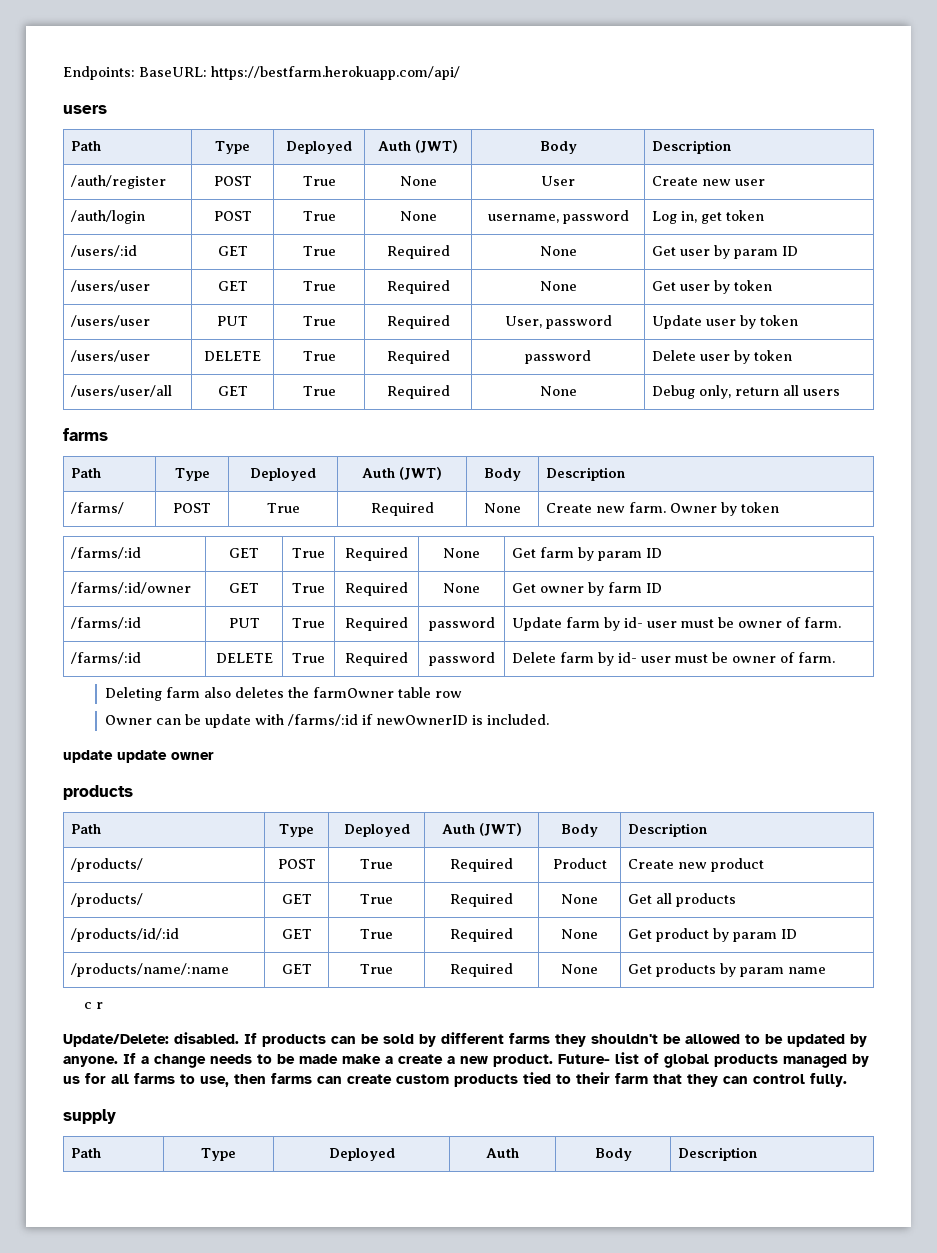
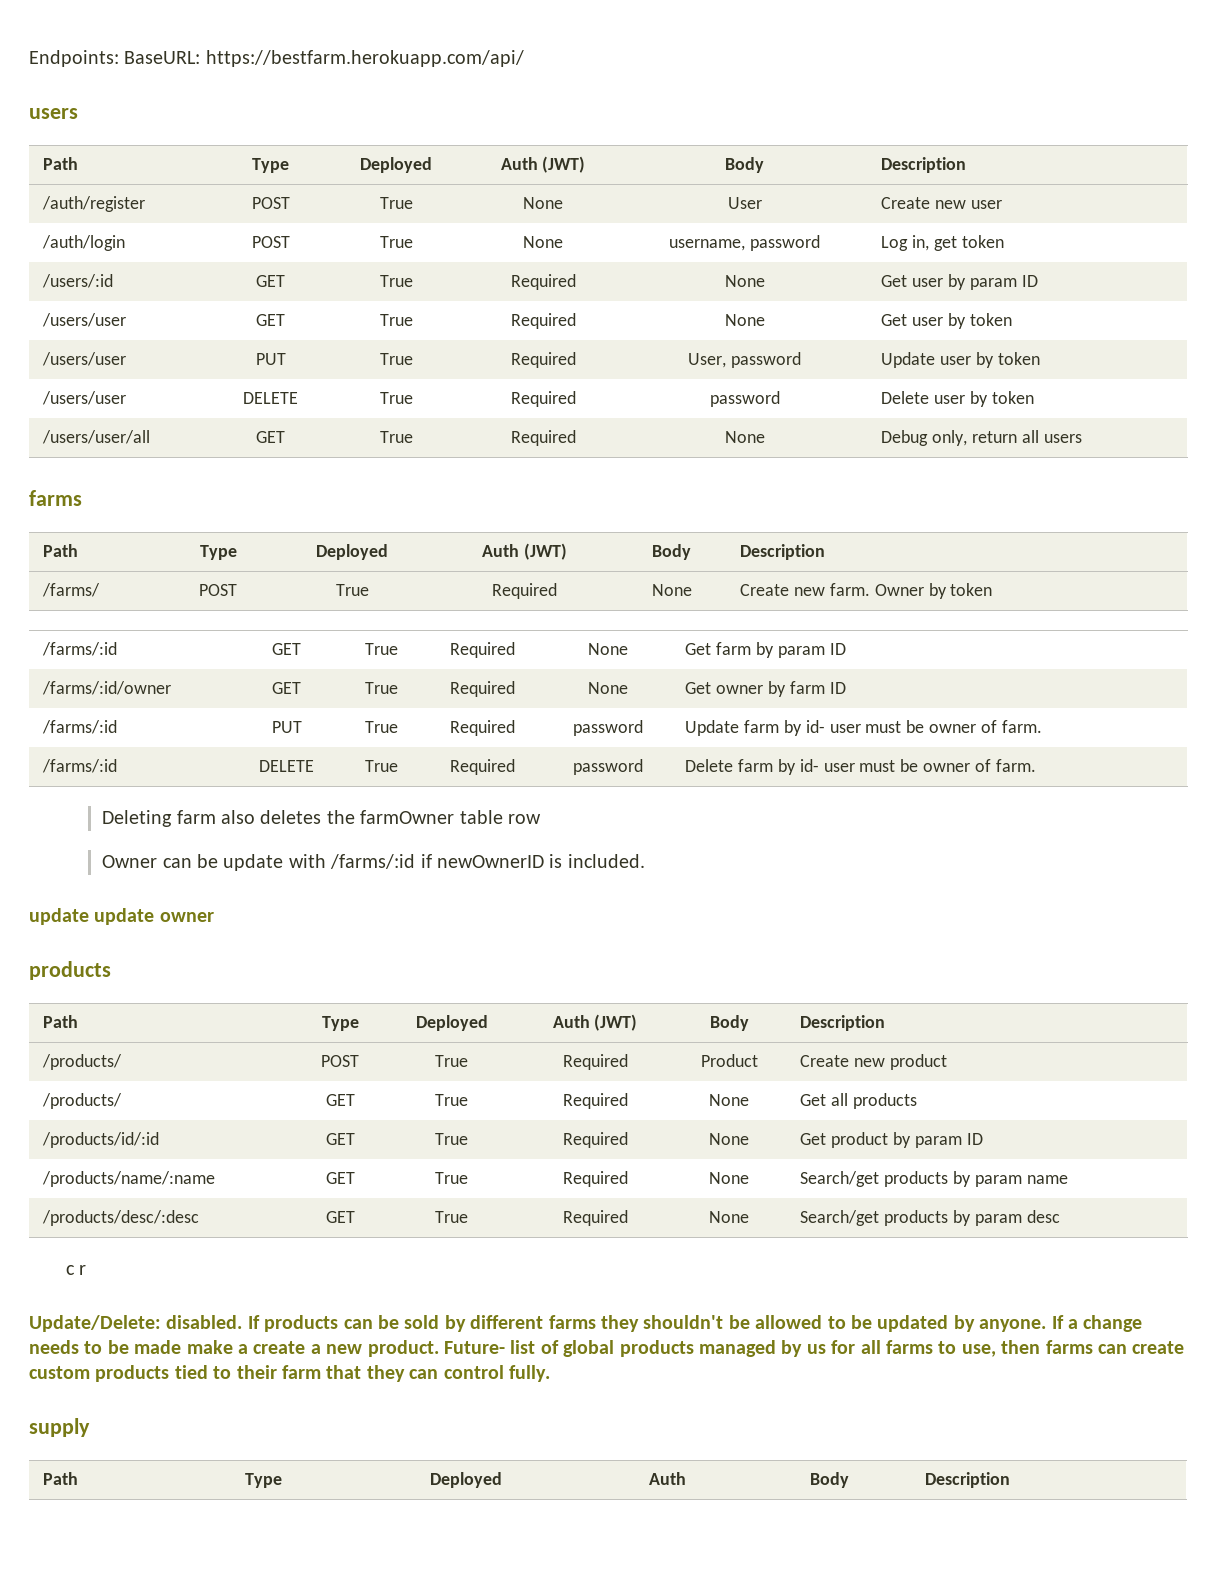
[628,964,653,974] Get -> [800,1171,880,1187] Search/get
(827, 970) none -> [42,1210,200,1226] [325,1211,355,1223] [435,1211,468,1223] [562,1210,628,1226] [709,1211,749,1223] [800,1210,1060,1226] // /products/desc/:desc | GET | True | Required | None | Search/get products by param desc

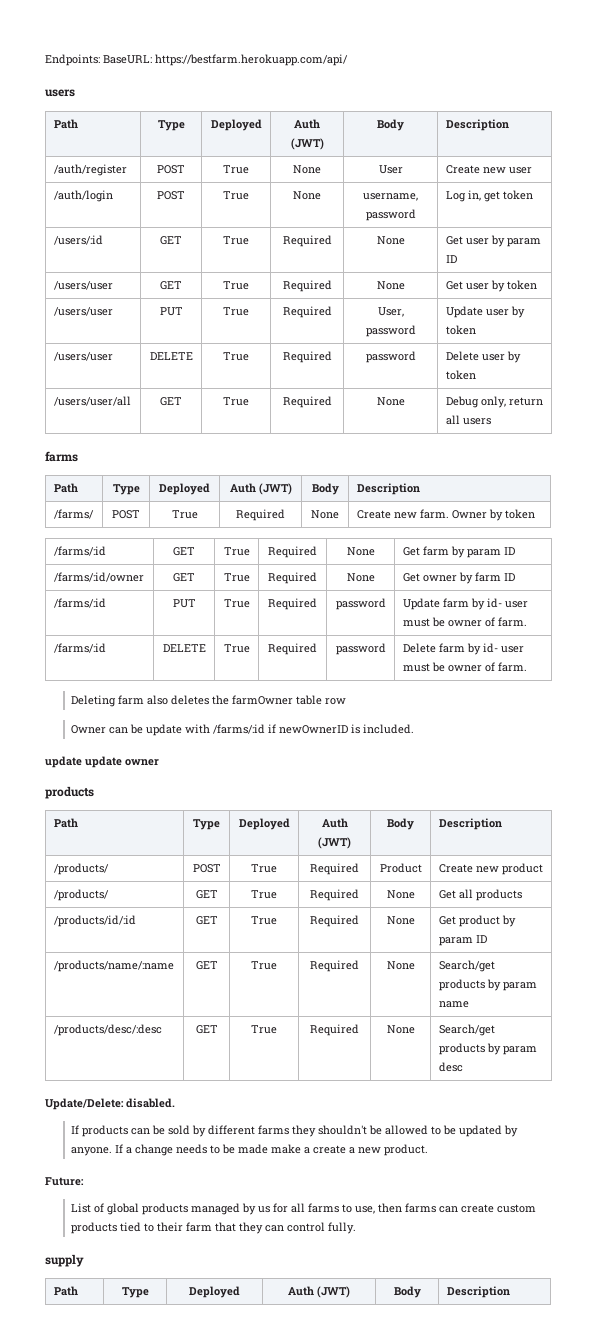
[65,1265,87,1275] // c r -> (463, 1067) none
(243, 1322) none -> (175, 1103) //
[443,1340,536,1354] Future- list -> [45,1177,84,1186] [70,1203,91,1213] // Future: // List
(686, 1478) none -> [317,1286,350,1298] (JWT)

